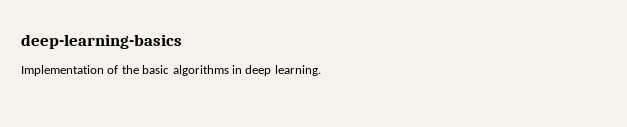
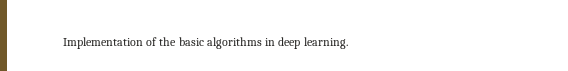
[21,34,182,49] deep-learning-basics // -> (63, 43) none

